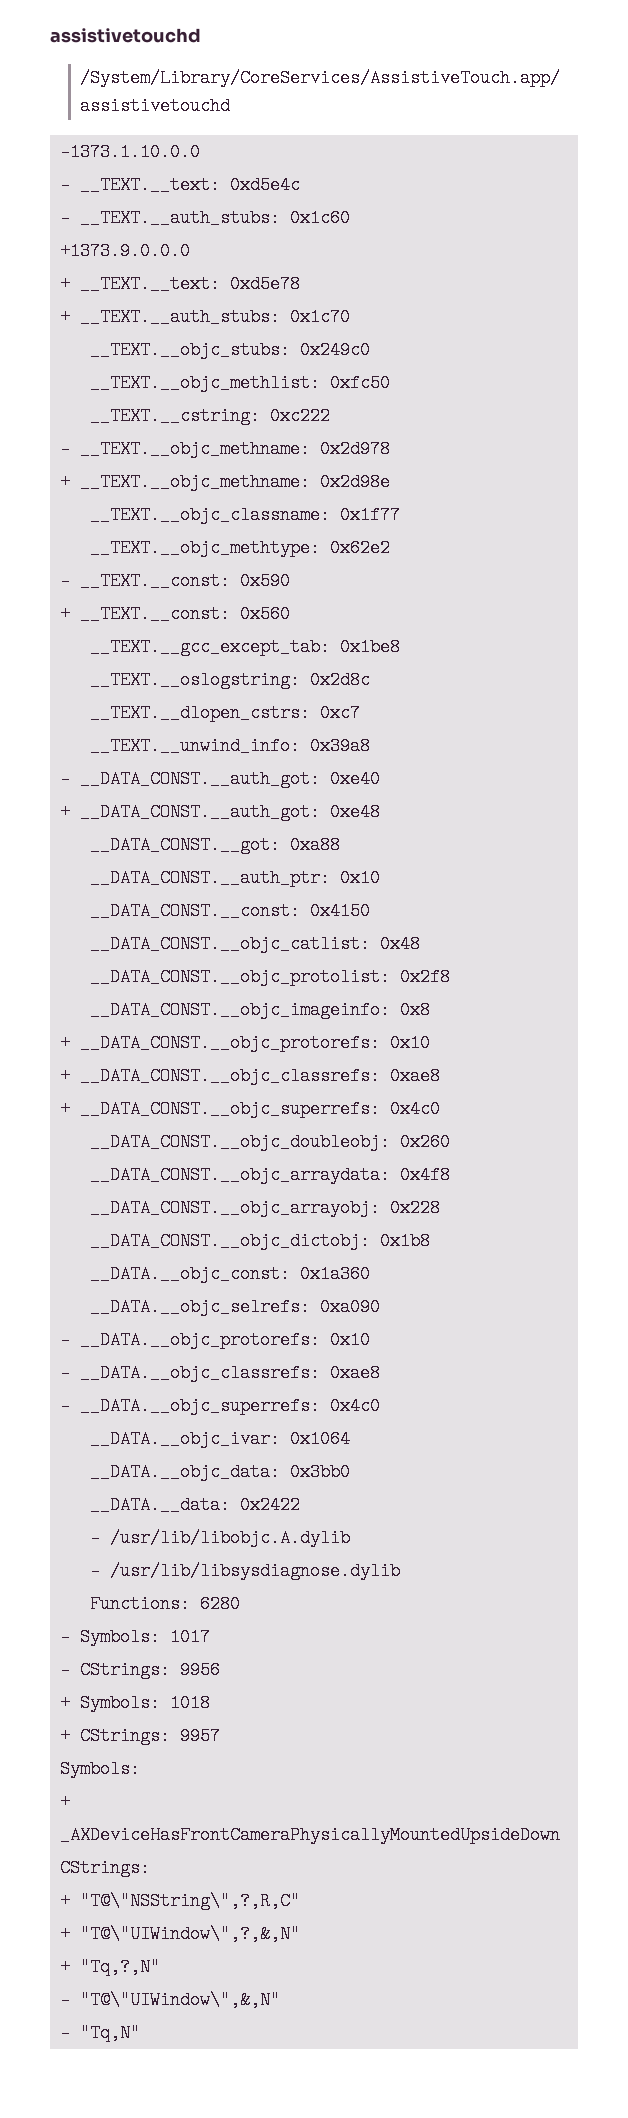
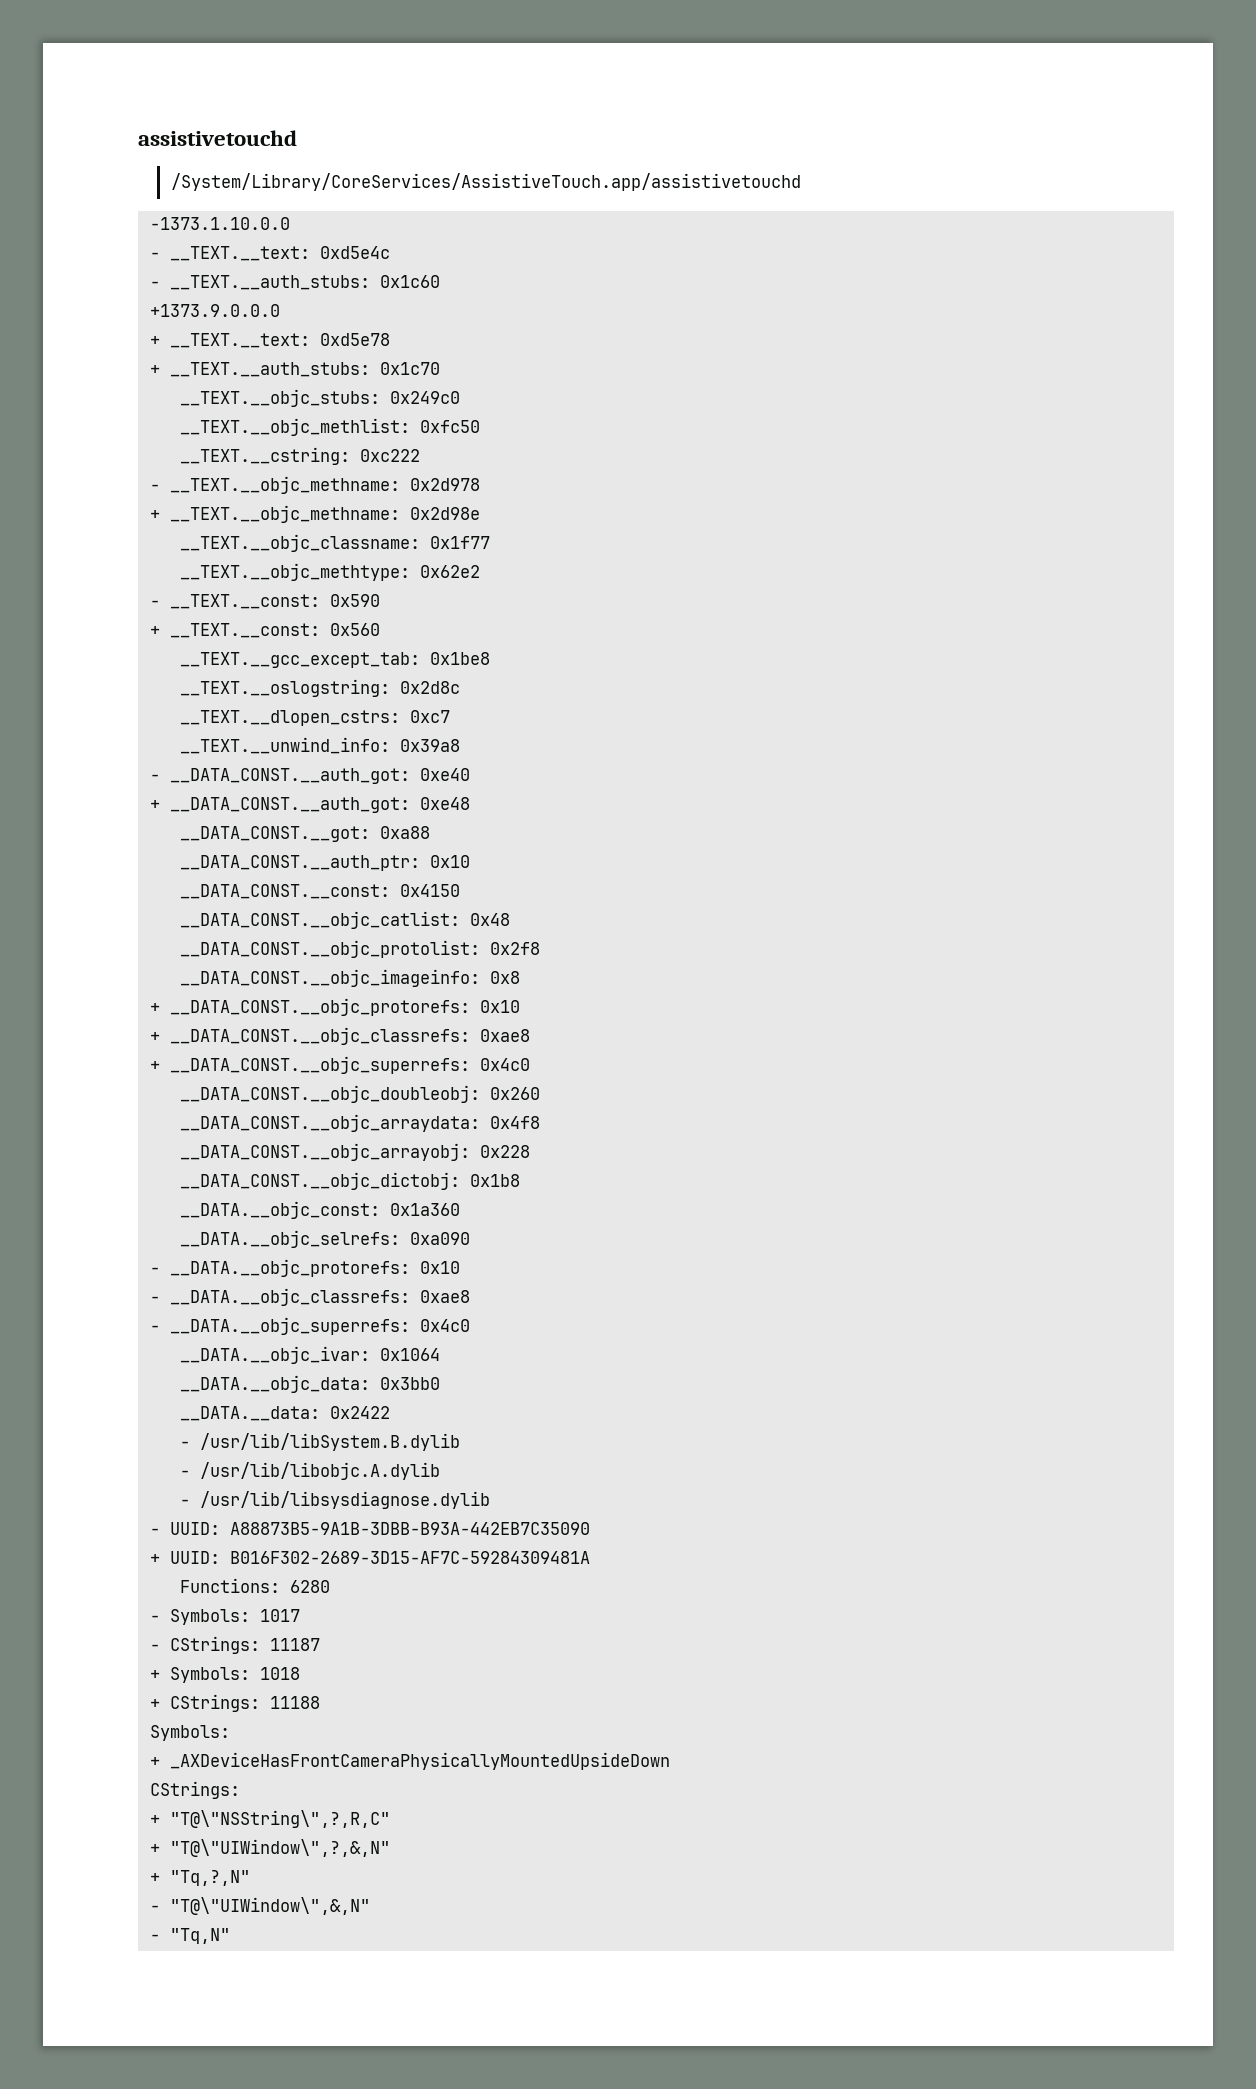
(300, 1505) none -> [179,1433,460,1451] // - /usr/lib/libSystem.B.dylib
(400, 1571) none -> [149,1522,590,1535] [149,1551,590,1564] // - UUID: A88873B5-9A1B-3DBB-B93A-442EB7C35090 // + UUID: B016F302-2689-3D15-AF7C-59284309481A
[179,1661,220,1679] 9956 -> [269,1638,320,1651] 11187
[179,1727,220,1745] 9957 -> [269,1696,320,1709] 11188

